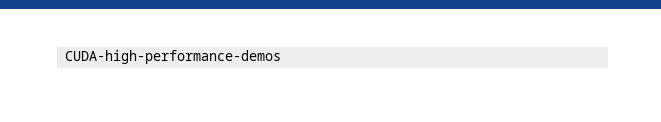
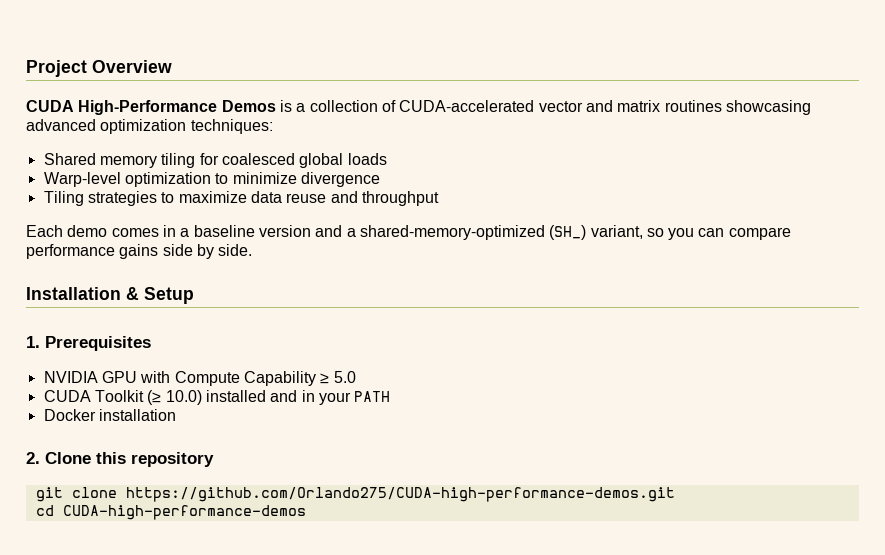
(65, 57) none -> [26,60,172,77] [26,100,811,115] [26,119,273,134] [43,153,387,168] [43,172,380,187] [43,191,439,206] [26,225,791,240] [26,244,253,259] [26,287,194,304] [26,336,151,351] [43,371,356,386] [43,390,391,405] [43,409,176,421] [26,452,214,467] [35,487,675,502] [35,505,54,516] Project Overview // CUDA High-Performance Demos is a collection of CUDA‐accelerated vector and matrix routines showcasing advanced optimization techniques: // Shared memory tiling for coalesced global loads // Warp‐level optimization to minimize divergence // Tiling strategies to maximize data reuse and throughput // Each demo comes in a baseline version and a shared‐memory‐optimized (SH_) variant, so you can compare performance gains side by side. // Installation & Setup // 1. Prerequisites // NVIDIA GPU with Compute Capability ≥ 5.0 // CUDA Toolkit (≥ 10.0) installed and in your PATH // Docker installation // 2. Clone this repository // git clone https://github.com/Orlando275/CUDA-high-performance-demos.git // cd

